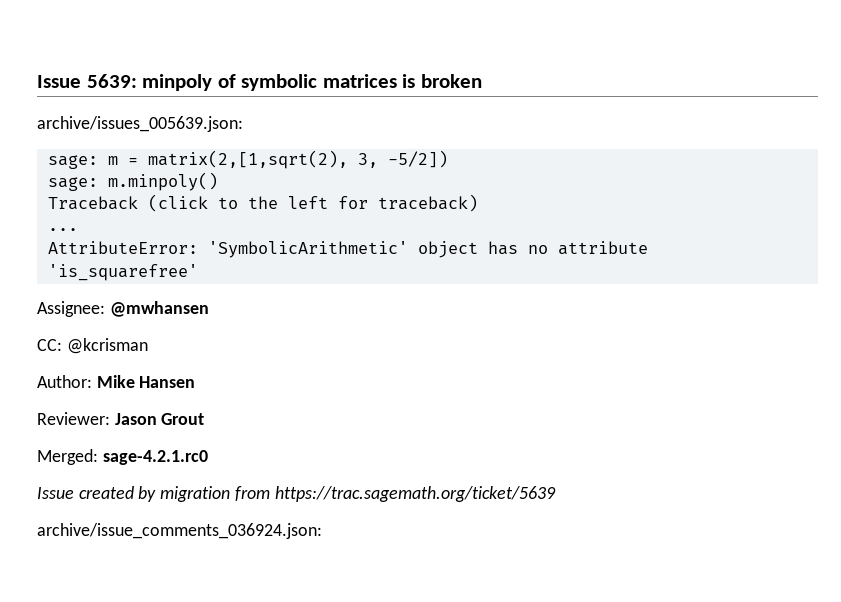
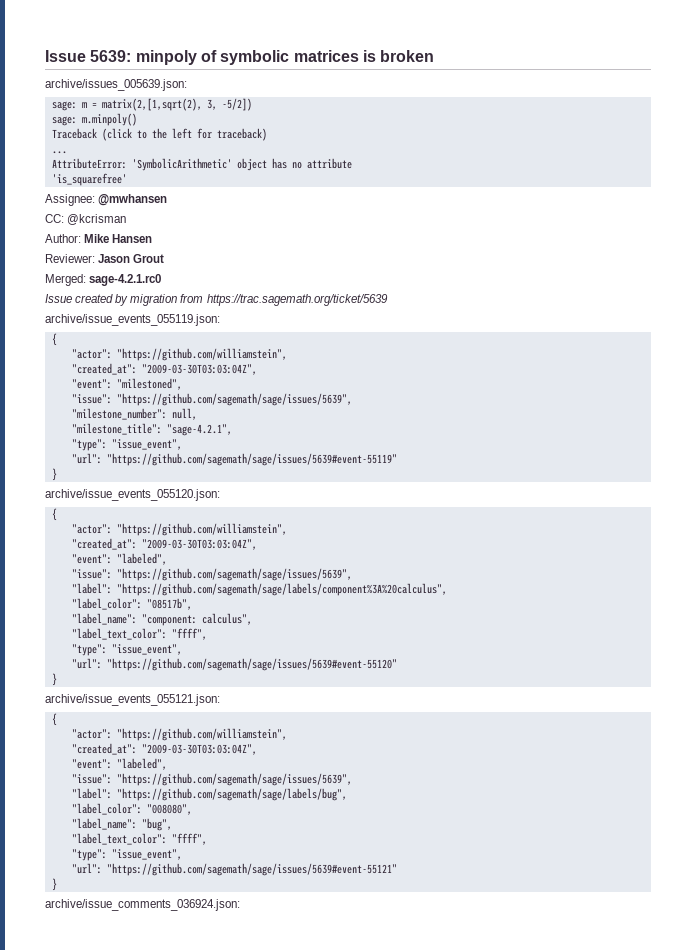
(556, 494) none -> [45,314,220,326] [51,333,57,346] [71,348,287,361] [71,363,257,375] [71,378,182,390] [71,393,352,406] [71,408,197,420] [71,423,232,436] [71,439,182,451] [71,453,397,466] [51,468,57,481] [45,489,220,501] [51,508,57,521] [71,523,287,536] [71,538,257,550] [71,553,167,565] [71,568,352,581] [71,583,447,596] [71,598,192,610] [71,613,252,626] [71,628,207,640] [71,644,182,656] [71,658,397,671] [51,673,57,686] [45,694,220,706] [51,713,57,726] [71,728,287,741] [71,743,257,755] [71,758,167,770] [71,773,352,786] [71,788,347,801] [71,803,192,815] [71,818,172,831] [71,833,207,845] [71,849,182,861] [71,863,397,876] [51,878,57,891] // archive/issue_events_055119.json: // { // "actor": "https://github.com/williamstein", // "created_at": "2009-03-30T03:03:04Z", // "event": "milestoned", // "issue": "https://github.com/sagemath/sage/issues/5639", // "milestone_number": null, // "milestone_title": "sage-4.2.1", // "type": "issue_event", // "url": "https://github.com/sagemath/sage/issues/5639#event-55119" // } // archive/issue_events_055120.json: // { // "actor": "https://github.com/williamstein", // "created_at": "2009-03-30T03:03:04Z", // "event": "labeled", // "issue": "https://github.com/sagemath/sage/issues/5639", // "label": "https://github.com/sagemath/sage/labels/component%3A%20calculus", // "label_color": "08517b", // "label_name": "component: calculus", // "label_text_color": "ffff", // "type": "issue_event", // "url": "https://github.com/sagemath/sage/issues/5639#event-55120" // } // archive/issue_events_055121.json: // { // "actor": "https://github.com/williamstein", // "created_at": "2009-03-30T03:03:04Z", // "event": "labeled", // "issue": "https://github.com/sagemath/sage/issues/5639", // "label": "https://github.com/sagemath/sage/labels/bug", // "label_color": "008080", // "label_name": "bug", // "label_text_color": "ffff", // "type": "issue_event", // "url": "https://github.com/sagemath/sage/issues/5639#event-55121" // }

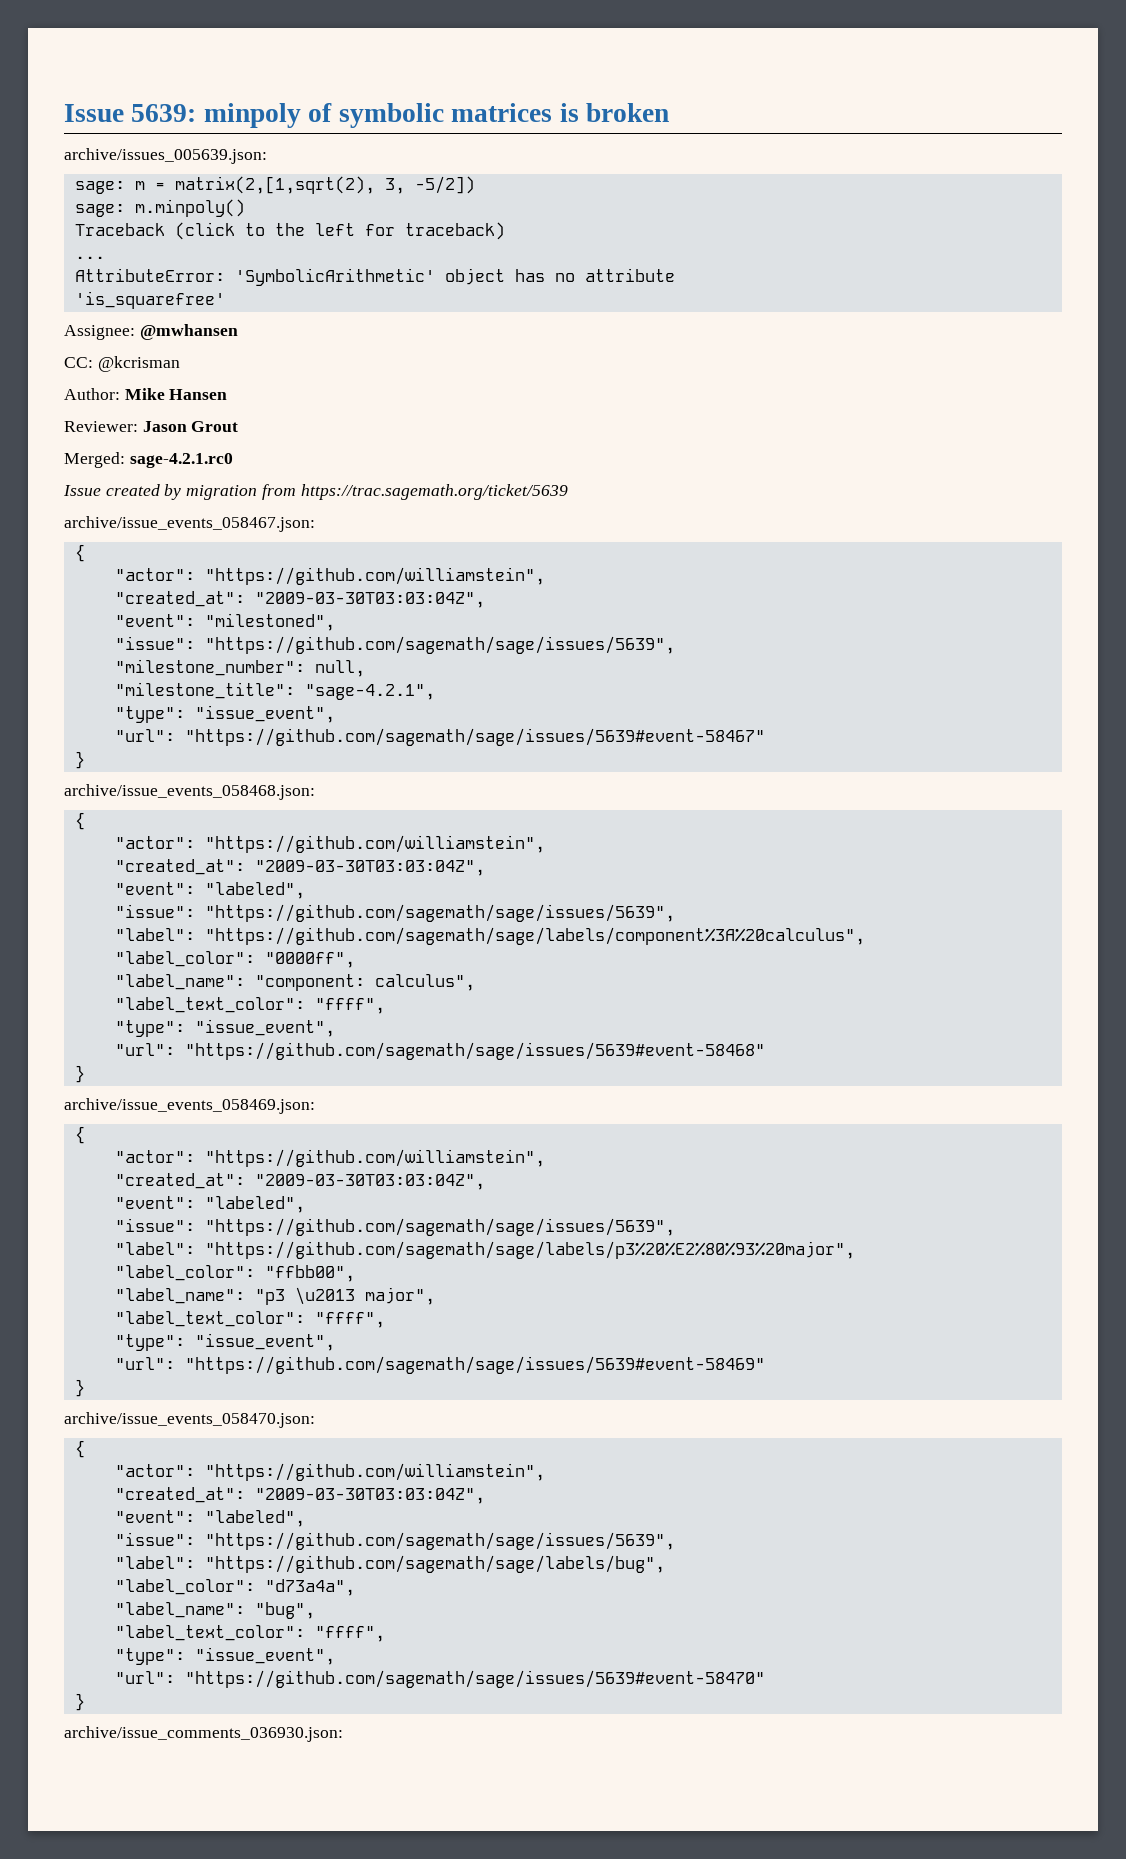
[45,314,220,326] archive/issue_events_055119.json: -> [64,516,315,532] archive/issue_events_058467.json:
[106,453,397,466] [51,468,57,481] [45,489,220,501] "https://github.com/sagemath/sage/issues/5639#event-55119" // } // archive/issue_events_055120.json: -> [184,728,765,746] [74,751,85,769] [64,784,315,800] "https://github.com/sagemath/sage/issues/5639#event-58467" // } // archive/issue_events_058468.json:
[146,598,192,610] "08517b", -> [264,952,355,968] "0000ff",
[106,658,397,671] [51,673,57,686] [45,694,220,706] "https://github.com/sagemath/sage/issues/5639#event-55120" // } // archive/issue_events_055121.json: -> [184,1042,765,1060] [74,1065,85,1083] [64,1098,315,1114] [74,1126,85,1144] [114,1149,545,1167] [114,1173,485,1190] [114,1196,305,1213] [114,1218,675,1236] [114,1241,855,1259] [114,1265,355,1282] [114,1287,435,1305] [114,1311,385,1328] [114,1333,335,1351] [114,1356,765,1374] [74,1379,85,1397] [64,1412,315,1428] "https://github.com/sagemath/sage/issues/5639#event-58468" // } // archive/issue_events_058469.json: // { // "actor": "https://github.com/williamstein", // "created_at": "2009-03-30T03:03:04Z", // "event": "labeled", // "issue": "https://github.com/sagemath/sage/issues/5639", // "label": "https://github.com/sagemath/sage/labels/p3%20%E2%80%93%20major", // "label_color": "ffbb00", // "label_name": "p3 \u2013 major", // "label_text_color": "ffff", // "type": "issue_event", // "url": "https://github.com/sagemath/sage/issues/5639#event-58469" // } // archive/issue_events_058470.json:
[146,804,192,815] "008080", -> [264,1579,355,1596] "d73a4a",
[106,863,397,876] [51,878,57,891] [45,899,240,911] "https://github.com/sagemath/sage/issues/5639#event-55121" // } // archive/issue_comments_036924.json: -> [184,1670,765,1688] [74,1693,85,1711] [64,1726,343,1742] "https://github.com/sagemath/sage/issues/5639#event-58470" // } // archive/issue_comments_036930.json:

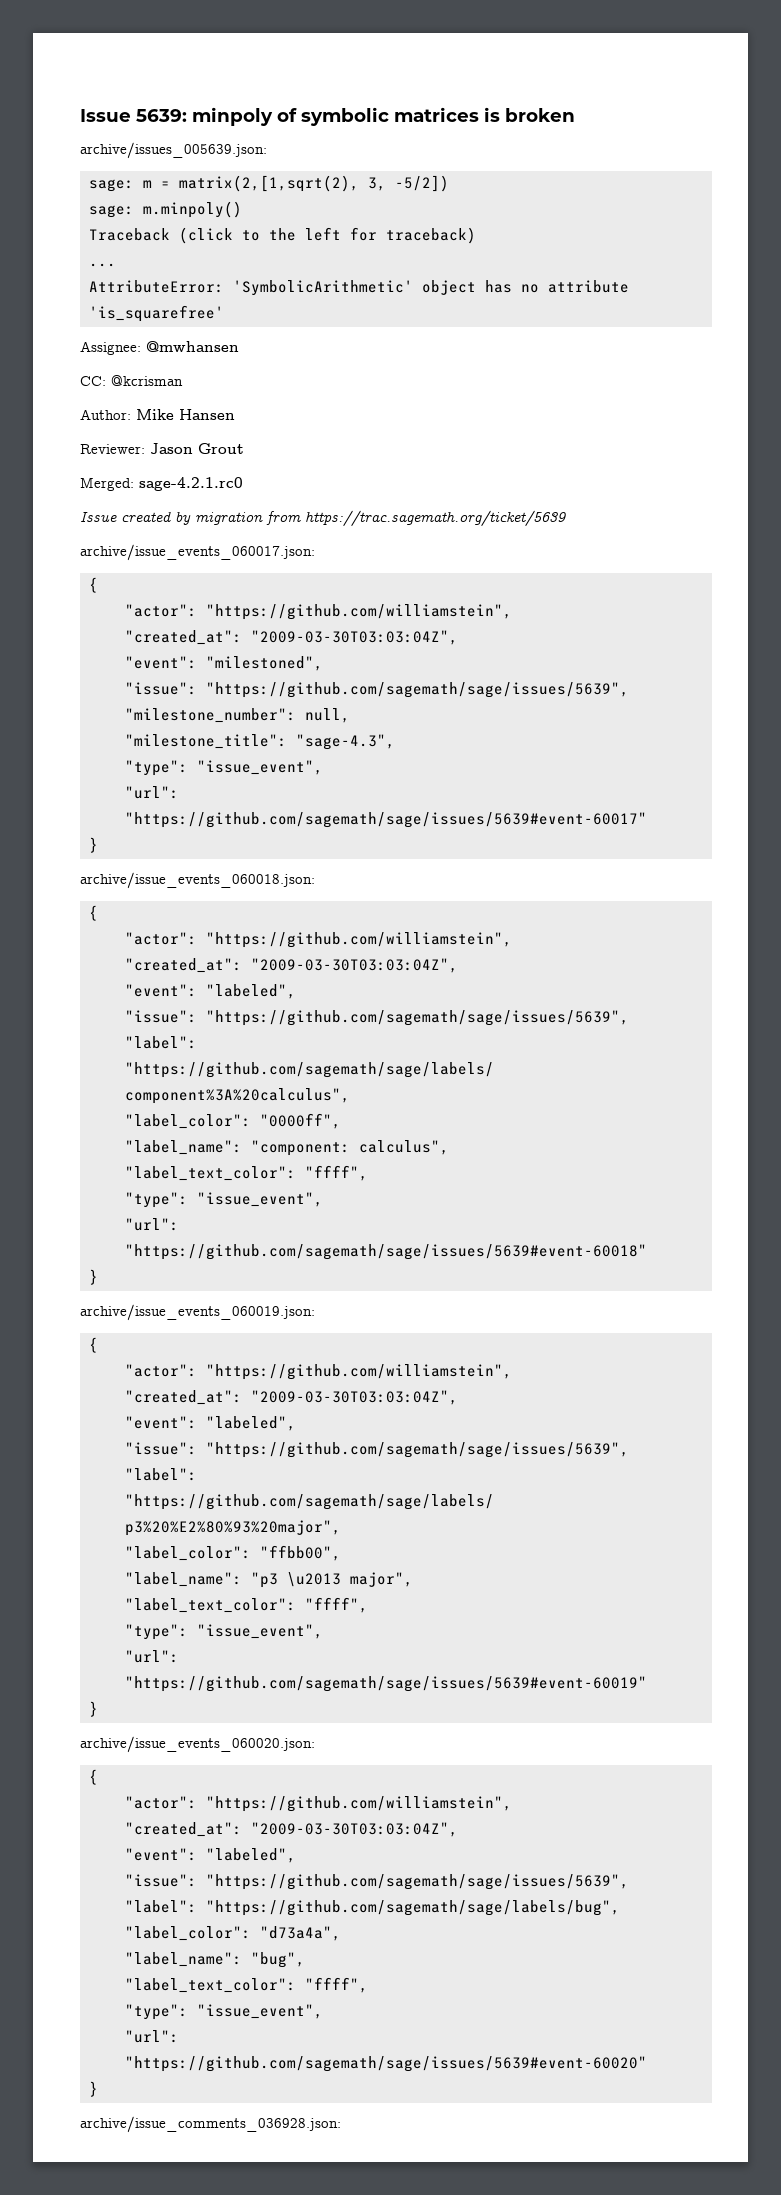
[64,516,315,532] archive/issue_events_058467.json: -> [80,544,315,561] archive/issue_events_060017.json:
[304,684,435,700] [114,705,335,723] [114,728,765,746] [74,751,85,769] [64,784,315,800] "sage-4.2.1", // "type": "issue_event", // "url": "https://github.com/sagemath/sage/issues/5639#event-58467" // } // archive/issue_events_058468.json: -> [296,734,395,750] [125,760,323,776] [125,786,179,799] [125,812,647,828] [89,837,98,853] [80,872,315,889] "sage-4.3", // "type": "issue_event", // "url": "https://github.com/sagemath/sage/issues/5639#event-60017" // } // archive/issue_events_060018.json:
[184,1042,765,1060] [74,1065,85,1083] [64,1098,315,1114] "https://github.com/sagemath/sage/issues/5639#event-58468" // } // archive/issue_events_058469.json: -> [125,1244,647,1260] [89,1269,98,1285] [80,1304,315,1321] "https://github.com/sagemath/sage/issues/5639#event-60018" // } // archive/issue_events_060019.json:
[184,1356,765,1374] [74,1379,85,1397] [64,1412,315,1428] "https://github.com/sagemath/sage/issues/5639#event-58469" // } // archive/issue_events_058470.json: -> [125,1676,647,1692] [89,1701,98,1717] [80,1736,315,1753] "https://github.com/sagemath/sage/issues/5639#event-60019" // } // archive/issue_events_060020.json:
[184,1670,765,1688] [74,1693,85,1711] [64,1726,343,1742] "https://github.com/sagemath/sage/issues/5639#event-58470" // } // archive/issue_comments_036930.json: -> [125,2056,647,2072] [89,2081,98,2097] [80,2116,341,2133] "https://github.com/sagemath/sage/issues/5639#event-60020" // } // archive/issue_comments_036928.json:

